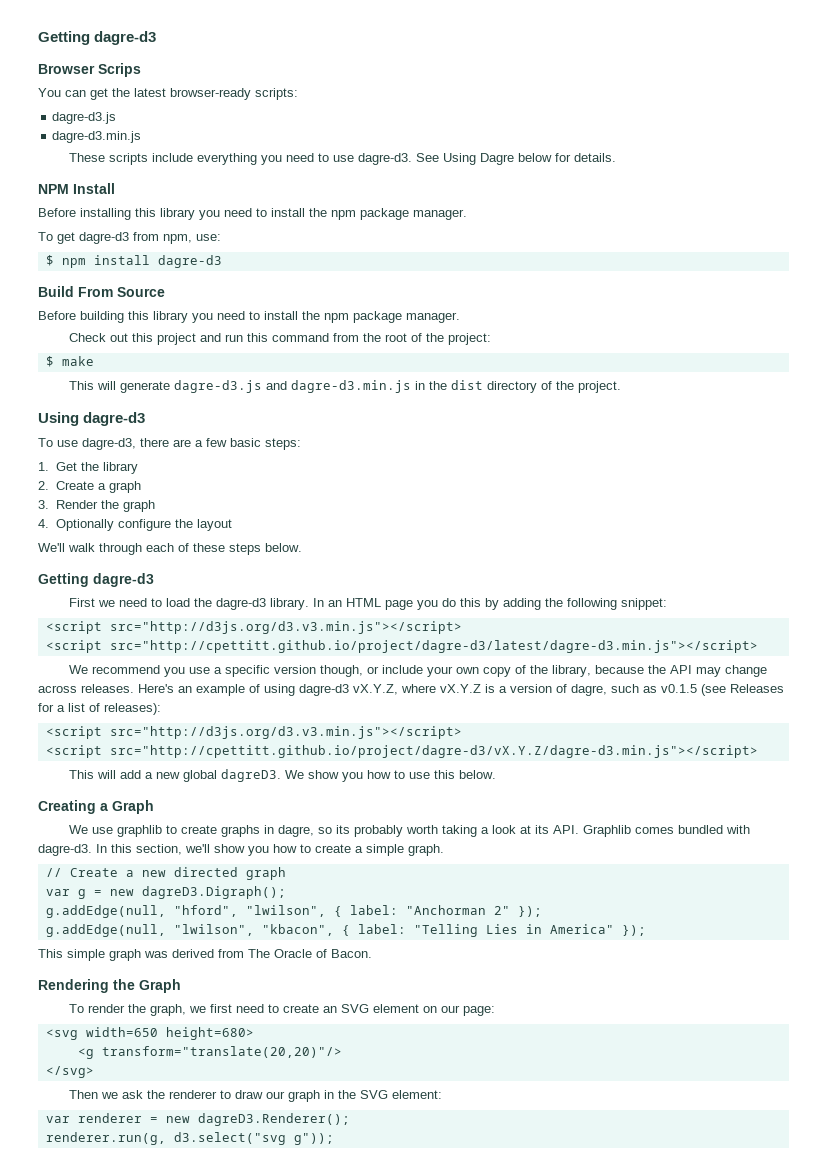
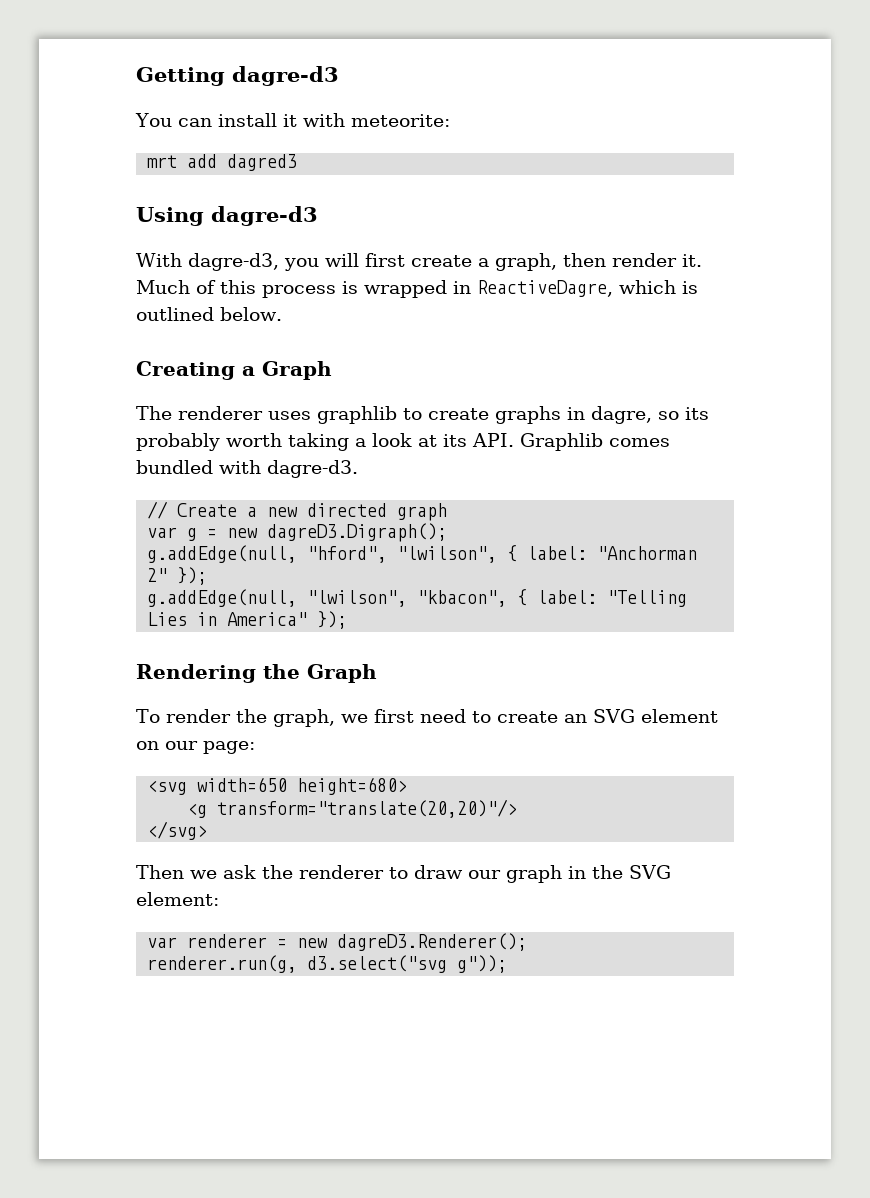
[38,31,157,45] [38,63,141,77] Getting dagre-d3 // Browser Scrips -> [136,66,339,86] Getting dagre-d3
[90,88,298,100] [52,112,117,124] [52,131,142,143] [69,153,617,165] [38,183,115,194] [38,208,467,220] [38,232,221,244] [45,255,222,268] [38,286,165,297] [38,311,460,323] [69,333,492,345] [45,356,94,367] [69,380,622,393] [38,412,146,426] [38,438,301,450] [38,462,138,474] [38,481,141,493] [38,500,155,512] [38,519,232,531] [38,543,302,555] [38,573,154,587] [69,598,668,610] [45,621,462,634] [45,640,758,653] [69,665,768,677] [38,684,784,696] [38,703,161,715] [45,726,462,739] [45,745,758,758] [69,769,456,782] get the latest browser-ready scripts: // dagre-d3.js // dagre-d3.min.js // These scripts include everything you need to use dagre-d3. See Using Dagre below for details. // NPM Install // Before installing this library you need to install the npm package manager. // To get dagre-d3 from npm, use: // $ npm install dagre-d3 // Build From Source // Before building this library you need to install the npm package manager. // Check out this project and run this command from the root of the project: // $ make // This will generate dagre-d3.js and dagre-d3.min.js in the dist directory of the project. // Using dagre-d3 // To use dagre-d3, there are a few basic steps: // 1. Get the library // 2. Create a graph // 3. Render the graph // 4. Optionally configure the layout // We'll walk through each of these steps below. // Getting dagre-d3 // First we need to load the dagre-d3 library. In an HTML page you do this by adding the following snippet: // <script src="http://d3js.org/d3.v3.min.js"></script> // <script src="http://cpettitt.github.io/project/dagre-d3/latest/dagre-d3.min.js"></script> // We recommend you use a specific version though, or include your own copy of the library, because the API may change across releases. Here's an example of using dagre-d3 vX.Y.Z, where vX.Y.Z is a version of dagre, such as v0.1.5 (see Releases for a list of releases): // <script src="http://d3js.org/d3.v3.min.js"></script> // <script src="http://cpettitt.github.io/project/dagre-d3/vX.Y.Z/dagre-d3.min.js"></script> // This will add a new global dagreD3. We show you how to use this -> [217,113,450,127] [147,154,298,171] [136,206,318,226] [136,253,702,271] [136,280,698,298] [136,307,214,321] install it with meteorite: // mrt add dagred3 // Using dagre-d3 // With dagre-d3, you will first create a graph, then render it. Much of this process is wrapped in ReactiveDagre, which is outlined
[69,825,114,834] We use -> [136,406,311,420] The renderer uses
[96,844,444,856] In this section, we'll show you how to create a simple graph. -> (358, 469) none
[38,949,372,961] // This simple graph was derived from The Oracle of Bacon. -> (348, 620) none

